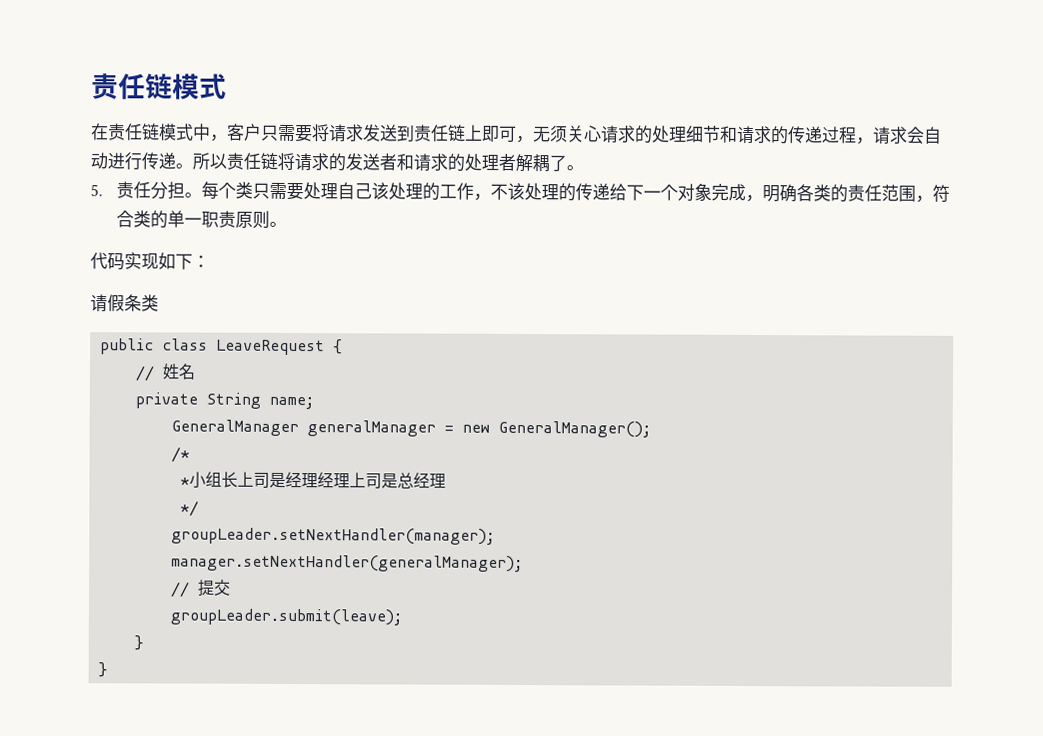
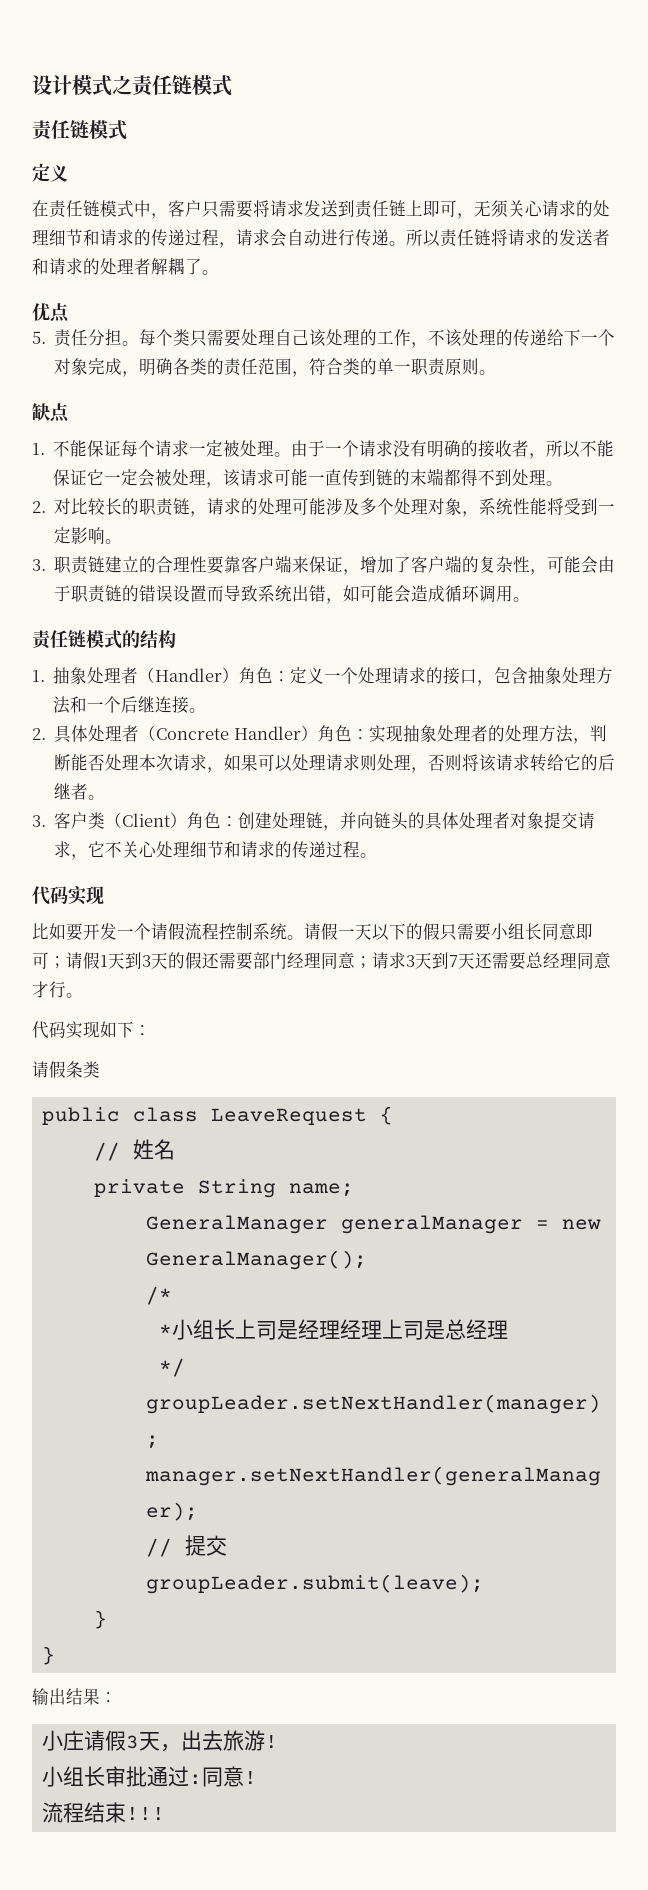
[91,73,227,100] 责任链模式 -> [32,75,232,97] [32,120,127,141] [32,163,68,182] 设计模式之责任链模式 // 责任链模式 // 定义
(584, 168) none -> [32,303,70,323] // 优点
(287, 224) none -> [32,403,70,423] [32,440,615,459] [53,468,564,488] [32,498,616,517] [54,527,123,544] [32,555,616,575] [54,585,531,604] [32,630,176,650] [32,667,614,686] [53,696,207,714] [32,725,607,744] [54,754,616,773] [54,783,106,800] [32,812,596,831] [54,841,378,860] [32,886,104,905] [32,923,593,941] [32,952,611,970] [32,981,83,998] // 缺点 // 1.不能保证每个请求一定被处理。由于一个请求没有明确的接收者，所以不能保证它一定会被处理，该请求可能一直传到链的末端都得不到处理。 // 2.对比较长的职责链，请求的处理可能涉及多个处理对象，系统性能将受到一定影响。 // 3.职责链建立的合理性要靠客户端来保证，增加了客户端的复杂性，可能会由于职责链的错误设置而导致系统出错，如可能会造成循环调用。 // 责任链模式的结构 // 1.抽象处理者（Handler）角色：定义一个处理请求的接口，包含抽象处理方法和一个后继连接。 // 2.具体处理者（Concrete Handler）角色：实现抽象处理者的处理方法，判断能否处理本次请求，如果可以处理请求则处理，否则将该请求转给它的后继者。 // 3.客户类（Client）角色：创建处理链，并向链头的具体处理者对象提交请求，它不关心处理细节和请求的传递过程。 // 代码实现 // 比如要开发一个请假流程控制系统。请假一天以下的假只需要小组长同意即可；请假1天到3天的假还需要部门经理同意；请求3天到7天还需要总经理同意才行。
(109, 670) none -> [32,1688,117,1705] [41,1730,278,1752] [41,1766,257,1787] [41,1802,165,1823] // 输出结果： // 小庄请假3天，出去旅游! // 小组长审批通过:同意! // 流程结束!!!

